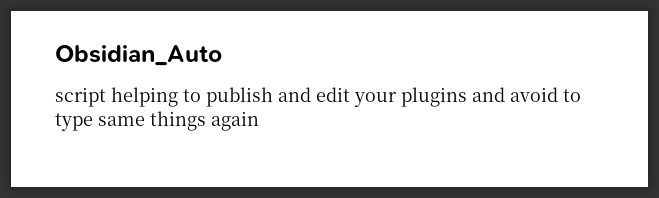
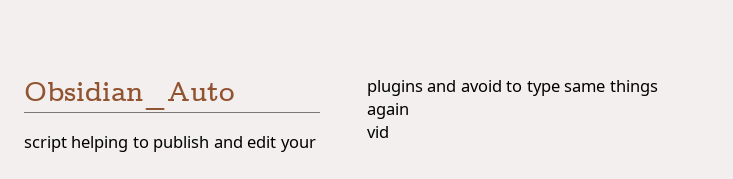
(259, 121) none -> [367,126,389,138] // vid

